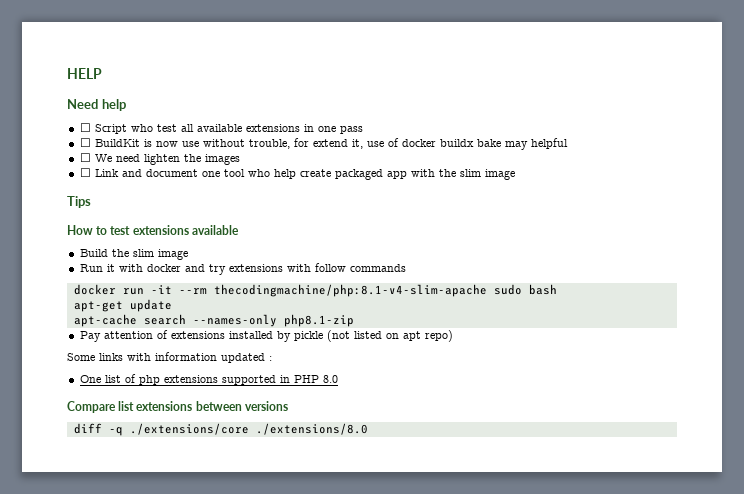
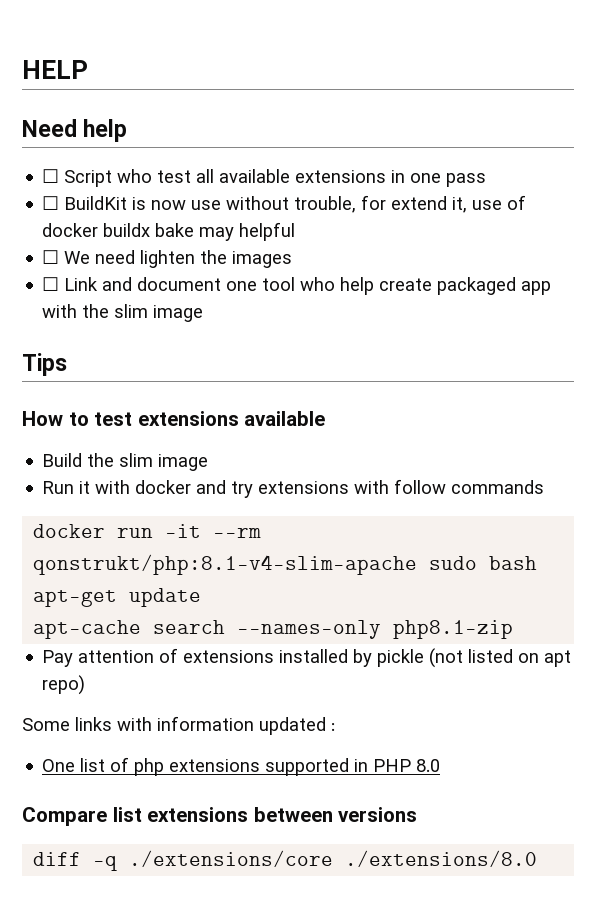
[213,284,487,297] thecodingmachine/php:8.1-v4-slim-apache -> [33,554,418,575] qonstrukt/php:8.1-v4-slim-apache

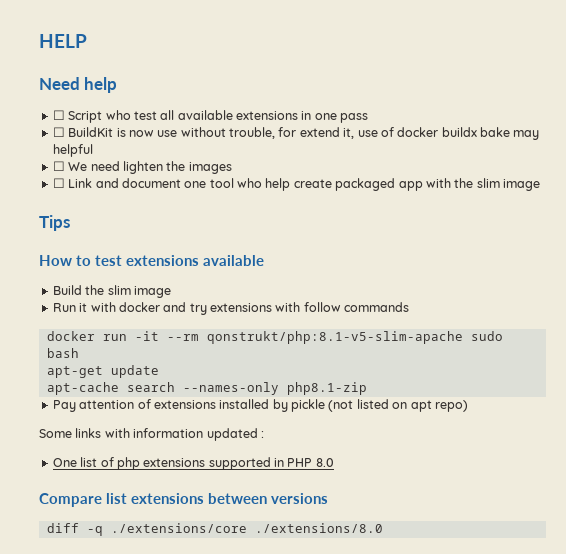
[33,554,418,575] qonstrukt/php:8.1-v4-slim-apache -> [206,331,463,344] qonstrukt/php:8.1-v5-slim-apache

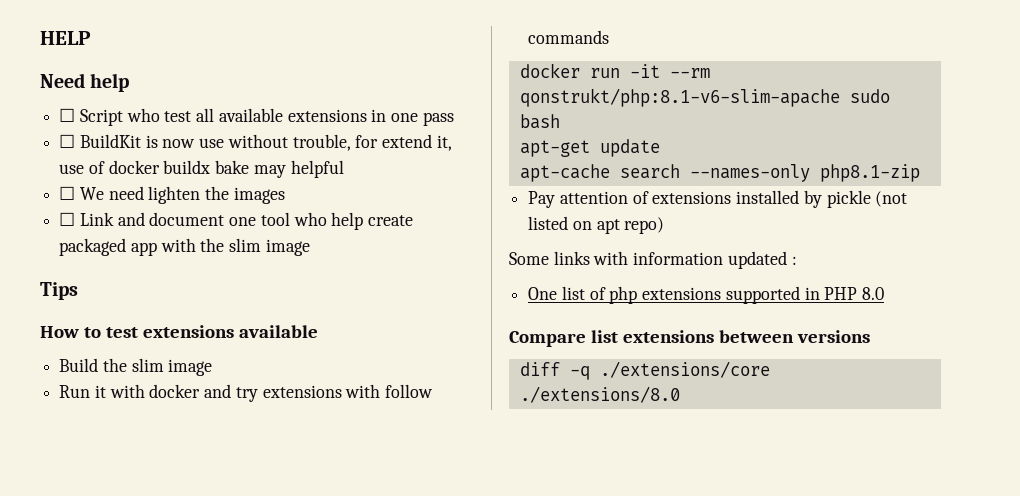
[206,331,463,344] qonstrukt/php:8.1-v5-slim-apache -> [519,88,840,107] qonstrukt/php:8.1-v6-slim-apache

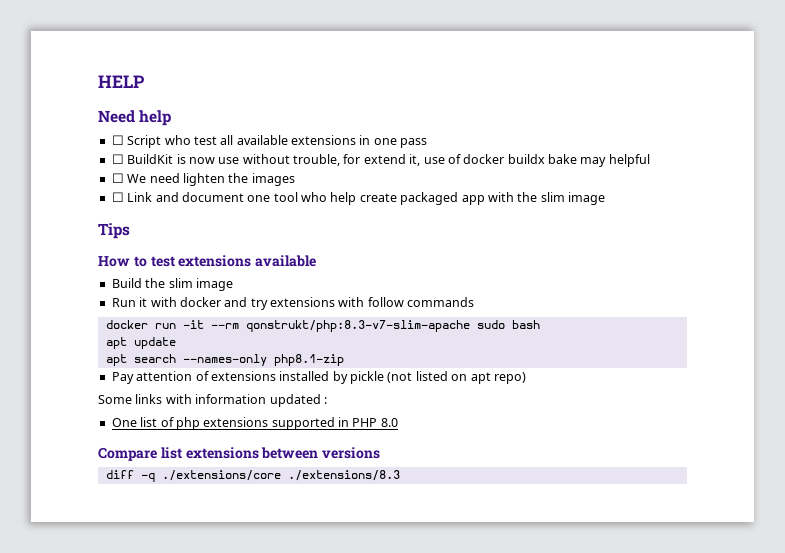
[519,88,840,107] qonstrukt/php:8.1-v6-slim-apache -> [245,320,470,332] qonstrukt/php:8.3-v7-slim-apache
[519,140,590,157] apt-get -> [105,337,127,349] apt
[519,164,610,182] apt-cache -> [105,354,127,366] apt
[519,386,680,403] ./extensions/8.0 -> [287,470,400,481] ./extensions/8.3

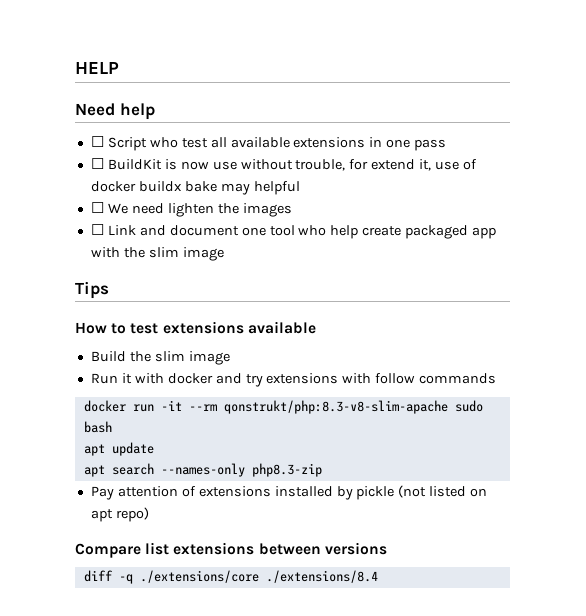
[245,320,470,332] qonstrukt/php:8.3-v7-slim-apache -> [223,400,448,414] qonstrukt/php:8.3-v8-slim-apache
[273,354,344,366] php8.1-zip -> [251,463,322,477] php8.3-zip
[98,394,327,407] [111,417,398,430] // Some links with information updated : // One list of php extensions supported in PHP 8.0 -> (149, 514) none
[287,470,400,481] ./extensions/8.3 -> [265,570,378,583] ./extensions/8.4

